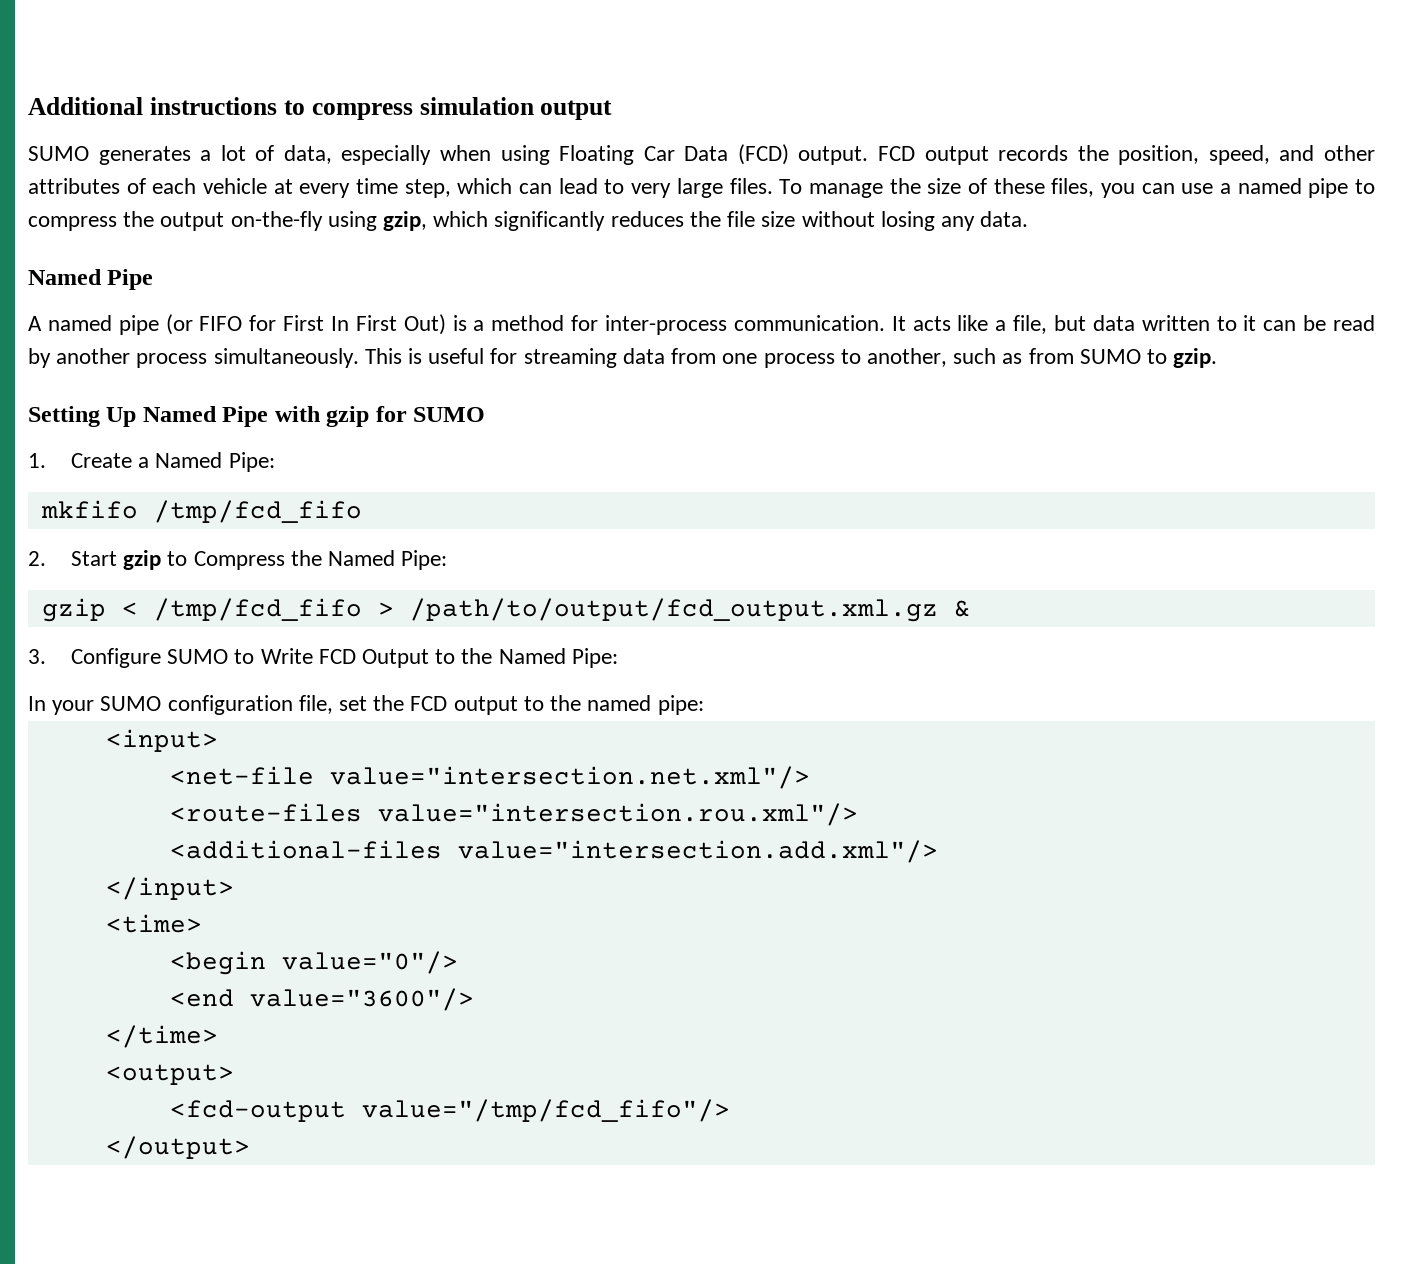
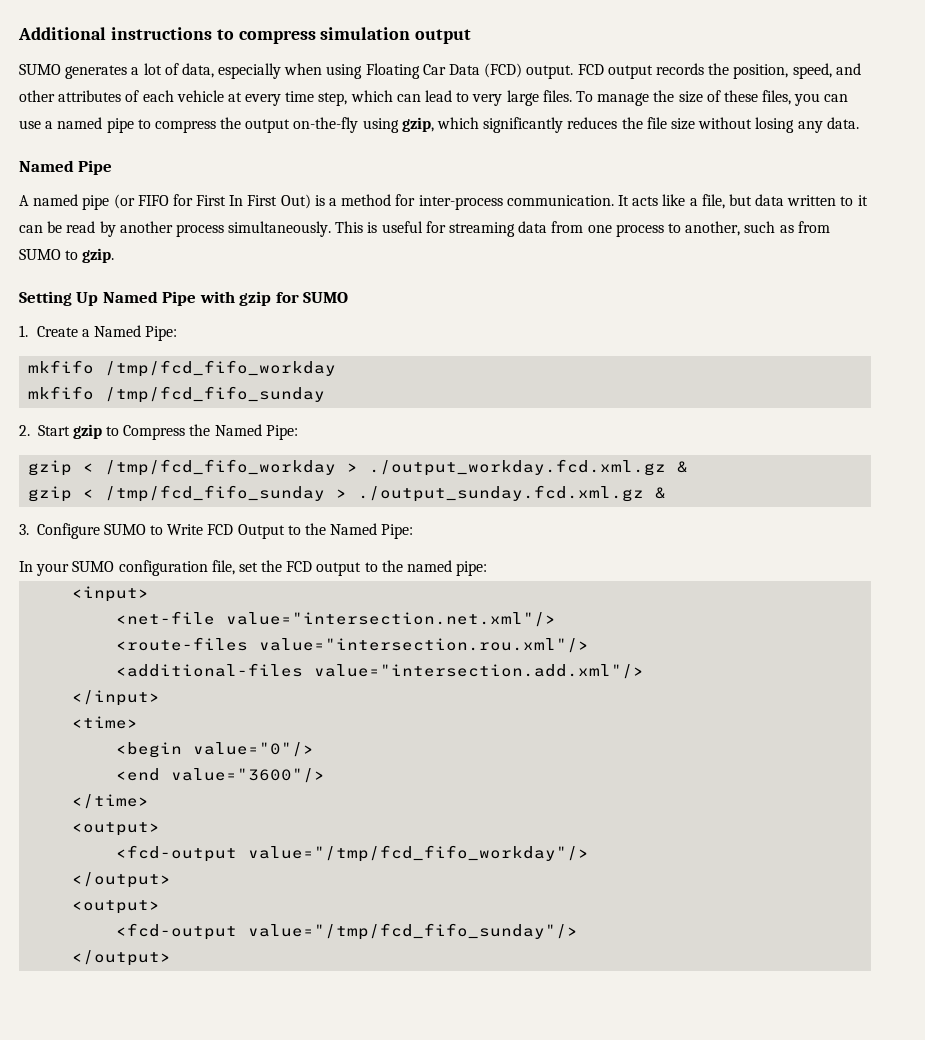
[153,500,362,523] /tmp/fcd_fifo -> [105,360,337,377] [28,386,326,403] /tmp/fcd_fifo_workday // mkfifo /tmp/fcd_fifo_sunday
[153,598,938,622] /tmp/fcd_fifo > /path/to/output/fcd_output.xml.gz -> [105,459,689,476] [28,485,645,502] /tmp/fcd_fifo_workday > ./output_workday.fcd.xml.gz & // gzip < /tmp/fcd_fifo_sunday > ./output_sunday.fcd.xml.gz
[361,1099,730,1122] [105,1136,250,1159] value="/tmp/fcd_fifo"/> // </output> -> [248,845,590,862] [72,872,172,888] [72,900,161,914] [116,923,579,940] [72,950,172,966] value="/tmp/fcd_fifo_workday"/> // </output> // <output> // <fcd-output value="/tmp/fcd_fifo_sunday"/> // </output>

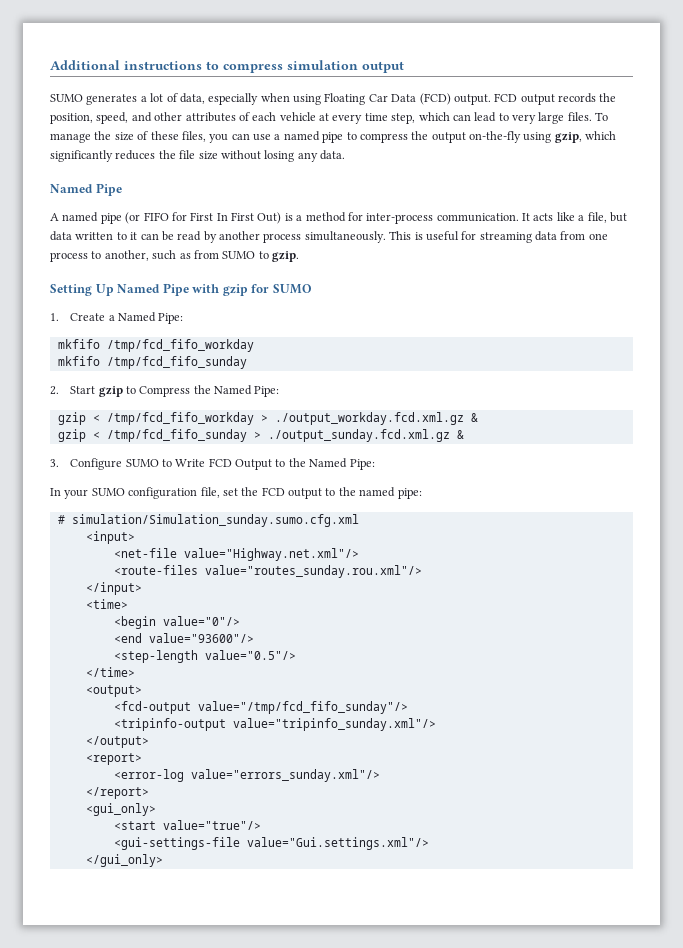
(488, 568) none -> [57,514,359,527] // # simulation/Simulation_sunday.sumo.cfg.xml
[226,612,557,627] value="intersection.net.xml"/> -> [183,548,359,561] value="Highway.net.xml"/>
[259,638,590,653] [116,663,645,679] value="intersection.rou.xml"/> // <additional-files value="intersection.add.xml"/> -> [204,565,422,578] value="routes_sunday.rou.xml"/>
[171,768,326,783] value="3600"/> -> [148,633,254,643] [113,650,296,663] value="93600"/> // <step-length value="0.5"/>
[248,845,590,862] [72,872,172,888] [72,900,161,914] [116,923,579,940] [72,950,172,966] value="/tmp/fcd_fifo_workday"/> // </output> // <output> // <fcd-output value="/tmp/fcd_fifo_sunday"/> // </output> -> [197,701,408,714] [113,718,436,731] [85,736,149,748] [85,753,142,765] [113,769,380,782] [85,787,149,799] [85,803,156,816] [113,820,261,830] [113,837,429,850] [85,854,163,867] value="/tmp/fcd_fifo_sunday"/> // <tripinfo-output value="tripinfo_sunday.xml"/> // </output> // <report> // <error-log value="errors_sunday.xml"/> // </report> // <gui_only> // <start value="true"/> // <gui-settings-file value="Gui.settings.xml"/> // </gui_only>

